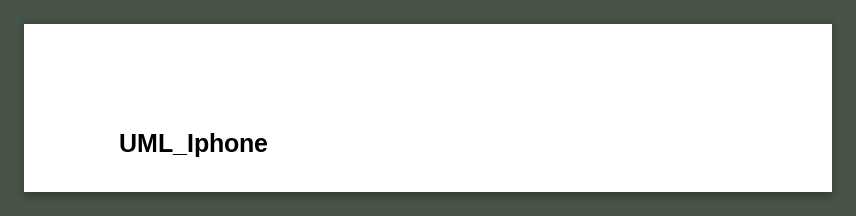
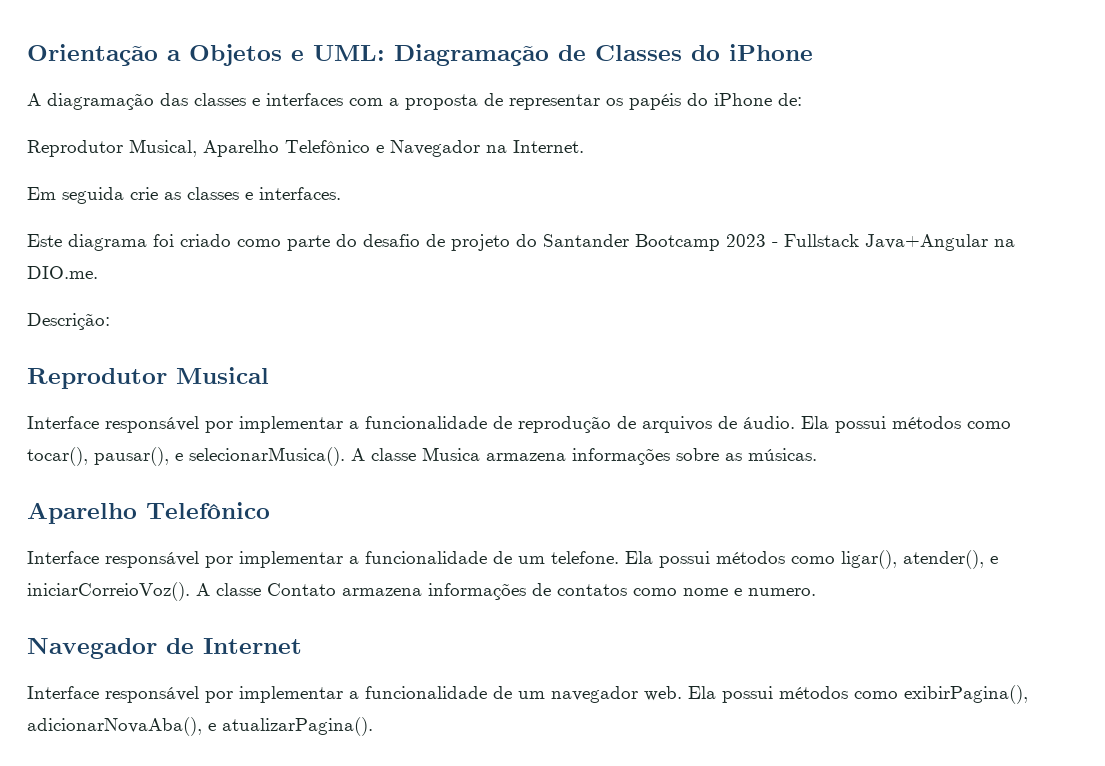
[119,133,268,157] UML_Iphone -> [27,44,813,66] [27,93,802,110] [27,139,584,157] [27,187,341,204] [27,234,1015,251] [27,266,98,279] [27,313,110,330] [27,367,269,389] [27,416,1011,433] [27,447,817,466] [27,502,270,524] [27,550,998,569] [27,582,816,601] [27,637,302,659] [27,685,1028,704] [27,717,373,736] Orientação a Objetos e UML: Diagramação de Classes do iPhone // A diagramação das classes e interfaces com a proposta de representar os papéis do iPhone de: // Reprodutor Musical, Aparelho Telefônico e Navegador na Internet. // Em seguida crie as classes e interfaces. // Este diagrama foi criado como parte do desafio de projeto do Santander Bootcamp 2023 - Fullstack Java+Angular na DIO.me. // Descrição: // Reprodutor Musical // Interface responsável por implementar a funcionalidade de reprodução de arquivos de áudio. Ela possui métodos como tocar(), pausar(), e selecionarMusica(). A classe Musica armazena informações sobre as músicas. // Aparelho Telefônico // Interface responsável por implementar a funcionalidade de um telefone. Ela possui métodos como ligar(), atender(), e iniciarCorreioVoz(). A classe Contato armazena informações de contatos como nome e numero. // Navegador de Internet // Interface responsável por implementar a funcionalidade de um navegador web. Ela possui métodos como exibirPagina(), adicionarNovaAba(), e atualizarPagina().

